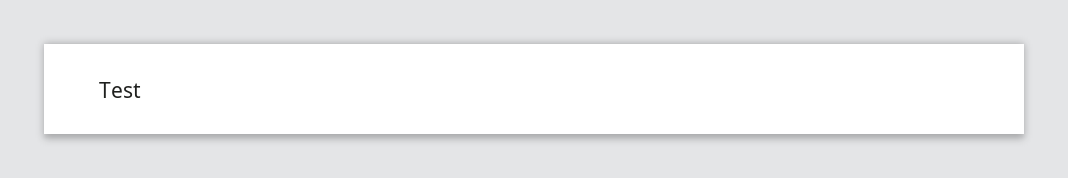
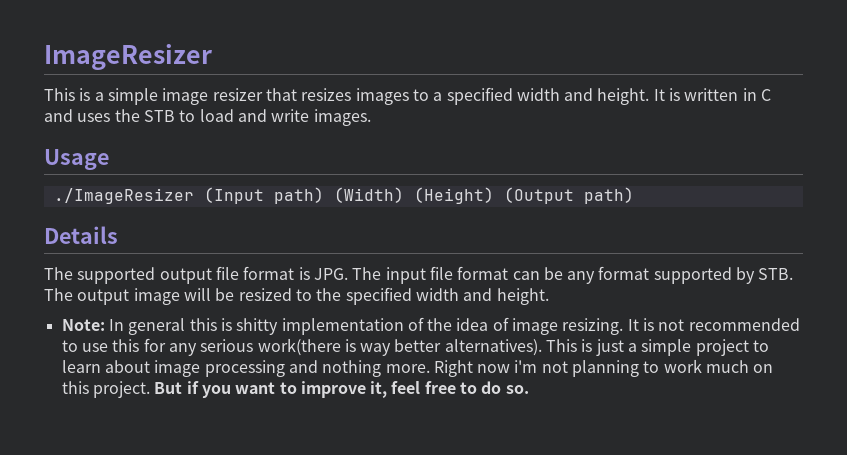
[99,82,141,98] Test -> [44,44,212,70] [44,87,772,105] [44,109,371,126] [44,149,109,170] [53,187,634,204] [44,226,118,244] [44,266,794,284] [44,287,549,305] [61,317,800,335] [61,338,770,356] [61,359,774,377] [61,381,529,398] ImageResizer // This is a simple image resizer that resizes images to a specified width and height. It is written in C and uses the STB to load and write images. // Usage // ./ImageResizer (Input path) (Width) (Height) (Output path) // Details // The supported output file format is JPG. The input file format can be any format supported by STB. The output image will be resized to the specified width and height. // Note: In general this is shitty implementation of the idea of image resizing. It is not recommended to use this for any serious work(there is way better alternatives). This is just a simple project to learn about image processing and nothing more. Right now i'm not planning to work much on this project. But if you want to improve it, feel free to do so.

